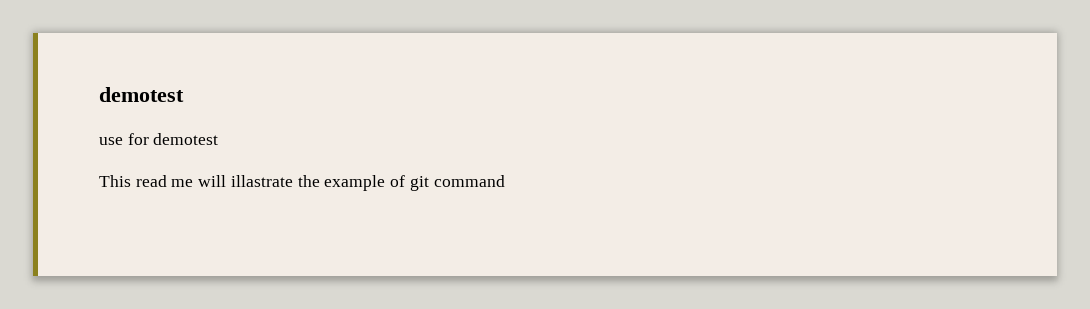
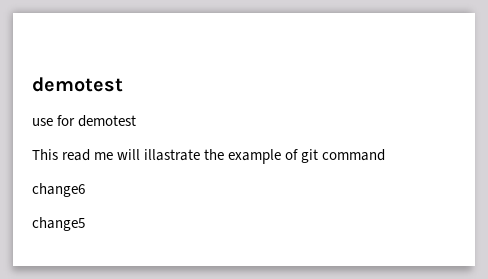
(505, 181) none -> [32,183,85,197] [32,217,85,231] // change6 // change5

